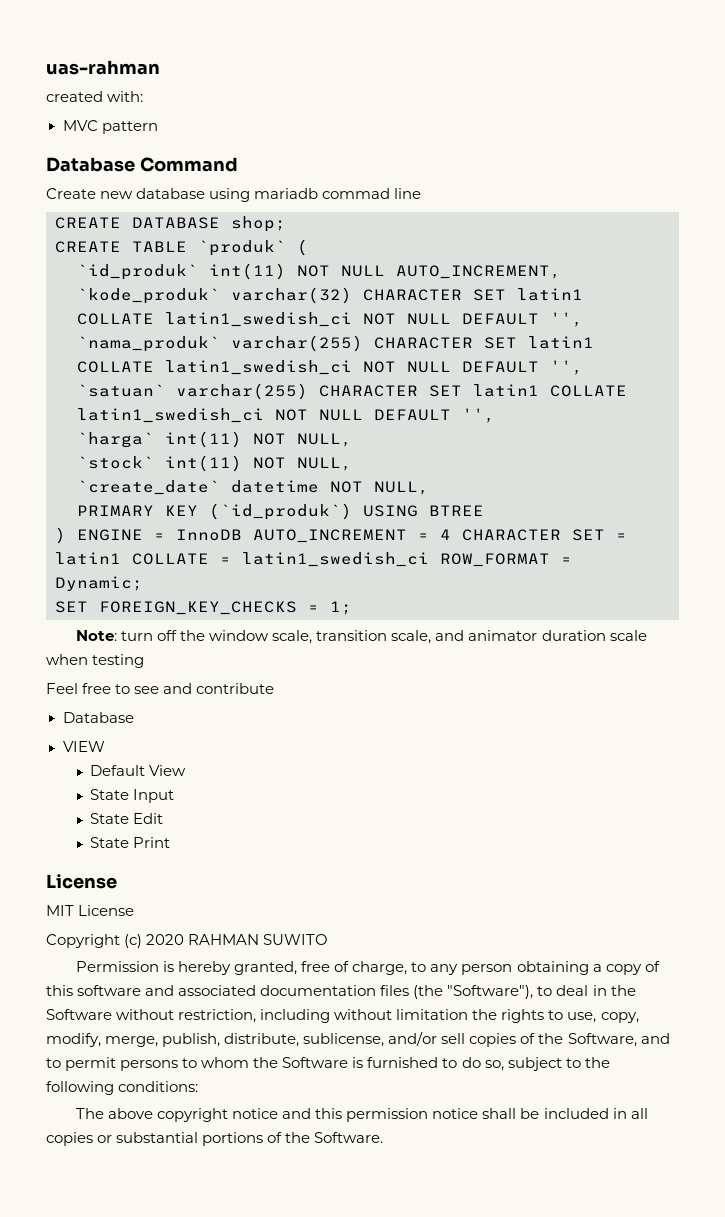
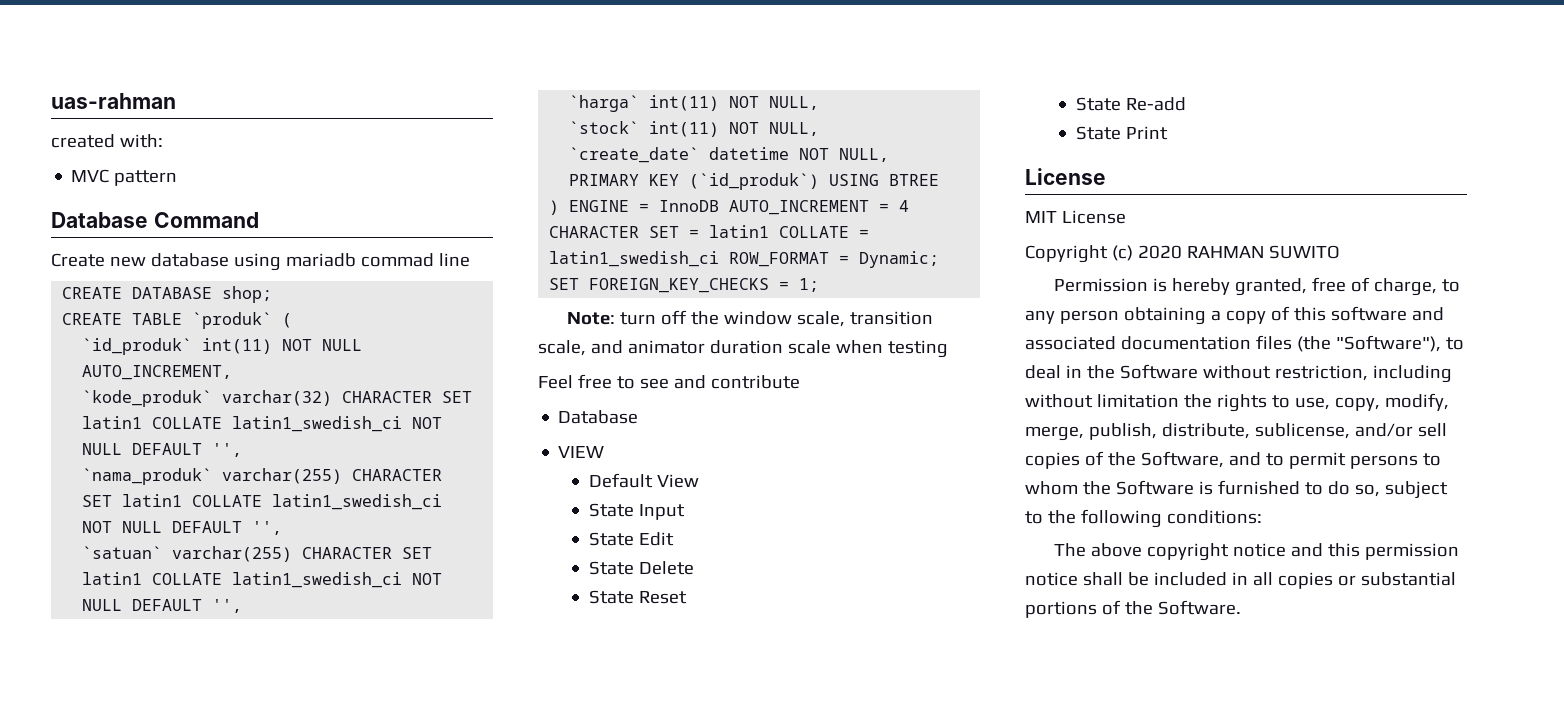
(164, 818) none -> [588,561,694,575] [588,590,687,604] [1075,97,1186,111] // State Delete // State Reset // State Re-add

